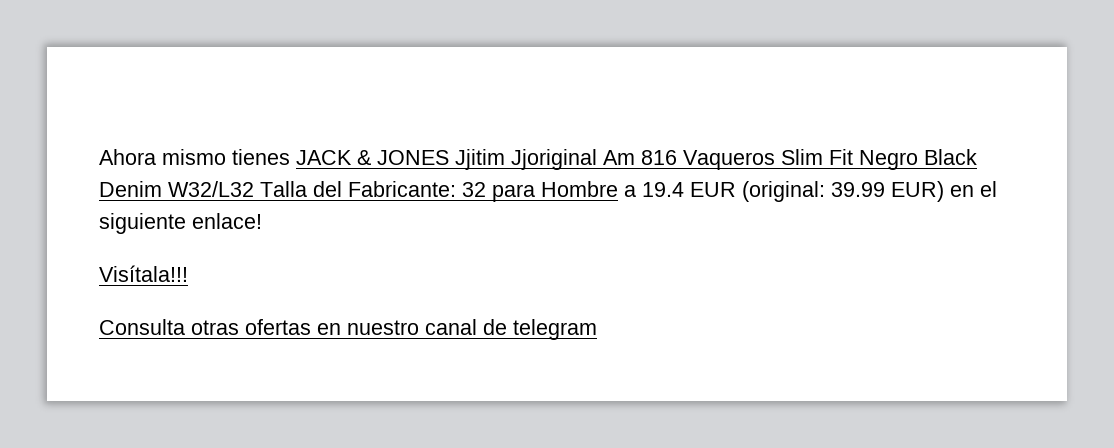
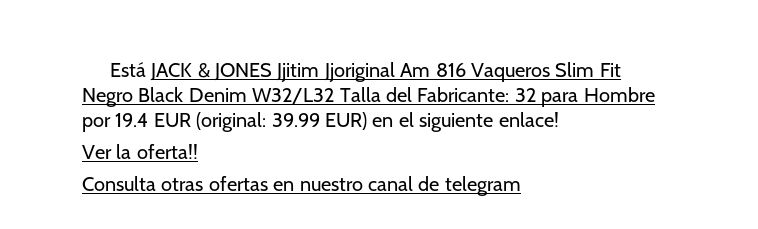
[99,149,290,165] Ahora mismo tienes -> [109,62,146,77] Está
[624,185,636,197] a -> [82,117,111,132] por
[99,265,188,282] Visítala!!! -> [82,144,198,159] Ver la oferta!!

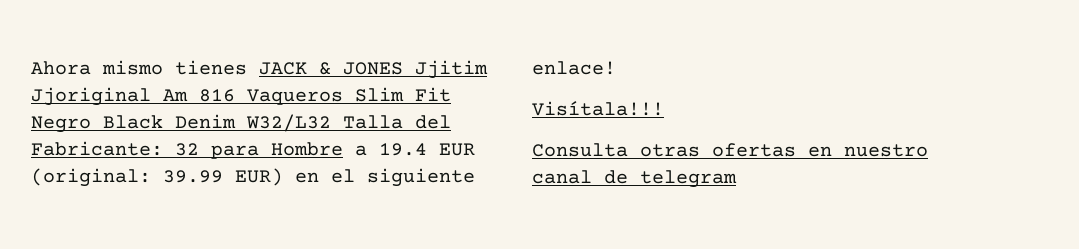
[109,62,146,77] Está -> [31,60,247,75] Ahora mismo tienes
[82,117,111,132] por -> [355,145,367,156] a
[82,144,198,159] Ver la oferta!! -> [532,101,664,116] Visítala!!!

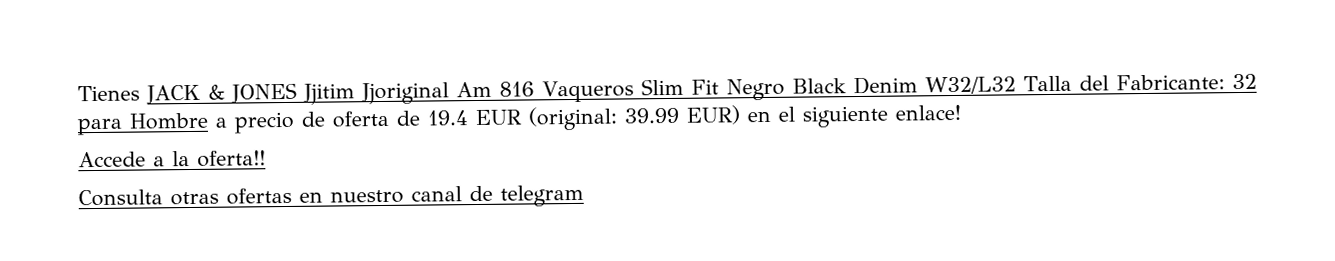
[31,60,247,75] Ahora mismo tienes -> [77,85,140,102] Tienes
(367, 150) none -> [234,110,420,134] precio de oferta de
[532,101,664,116] Visítala!!! -> [78,150,266,168] Accede a la oferta!!

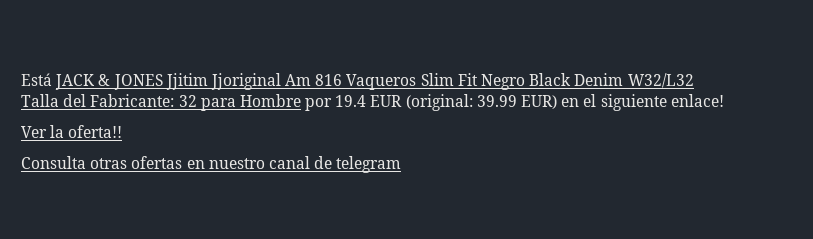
[77,85,140,102] Tienes -> [21,73,52,86] Está
[215,110,420,134] a precio de oferta de -> [305,98,333,111] por
[78,151,165,168] Accede a -> [21,126,47,138] Ver

